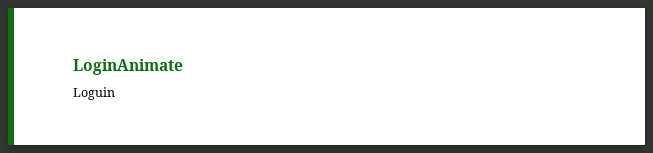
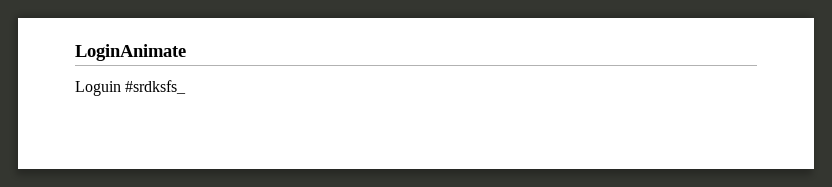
(115, 93) none -> [125,80,187,94] #srdksfs_

